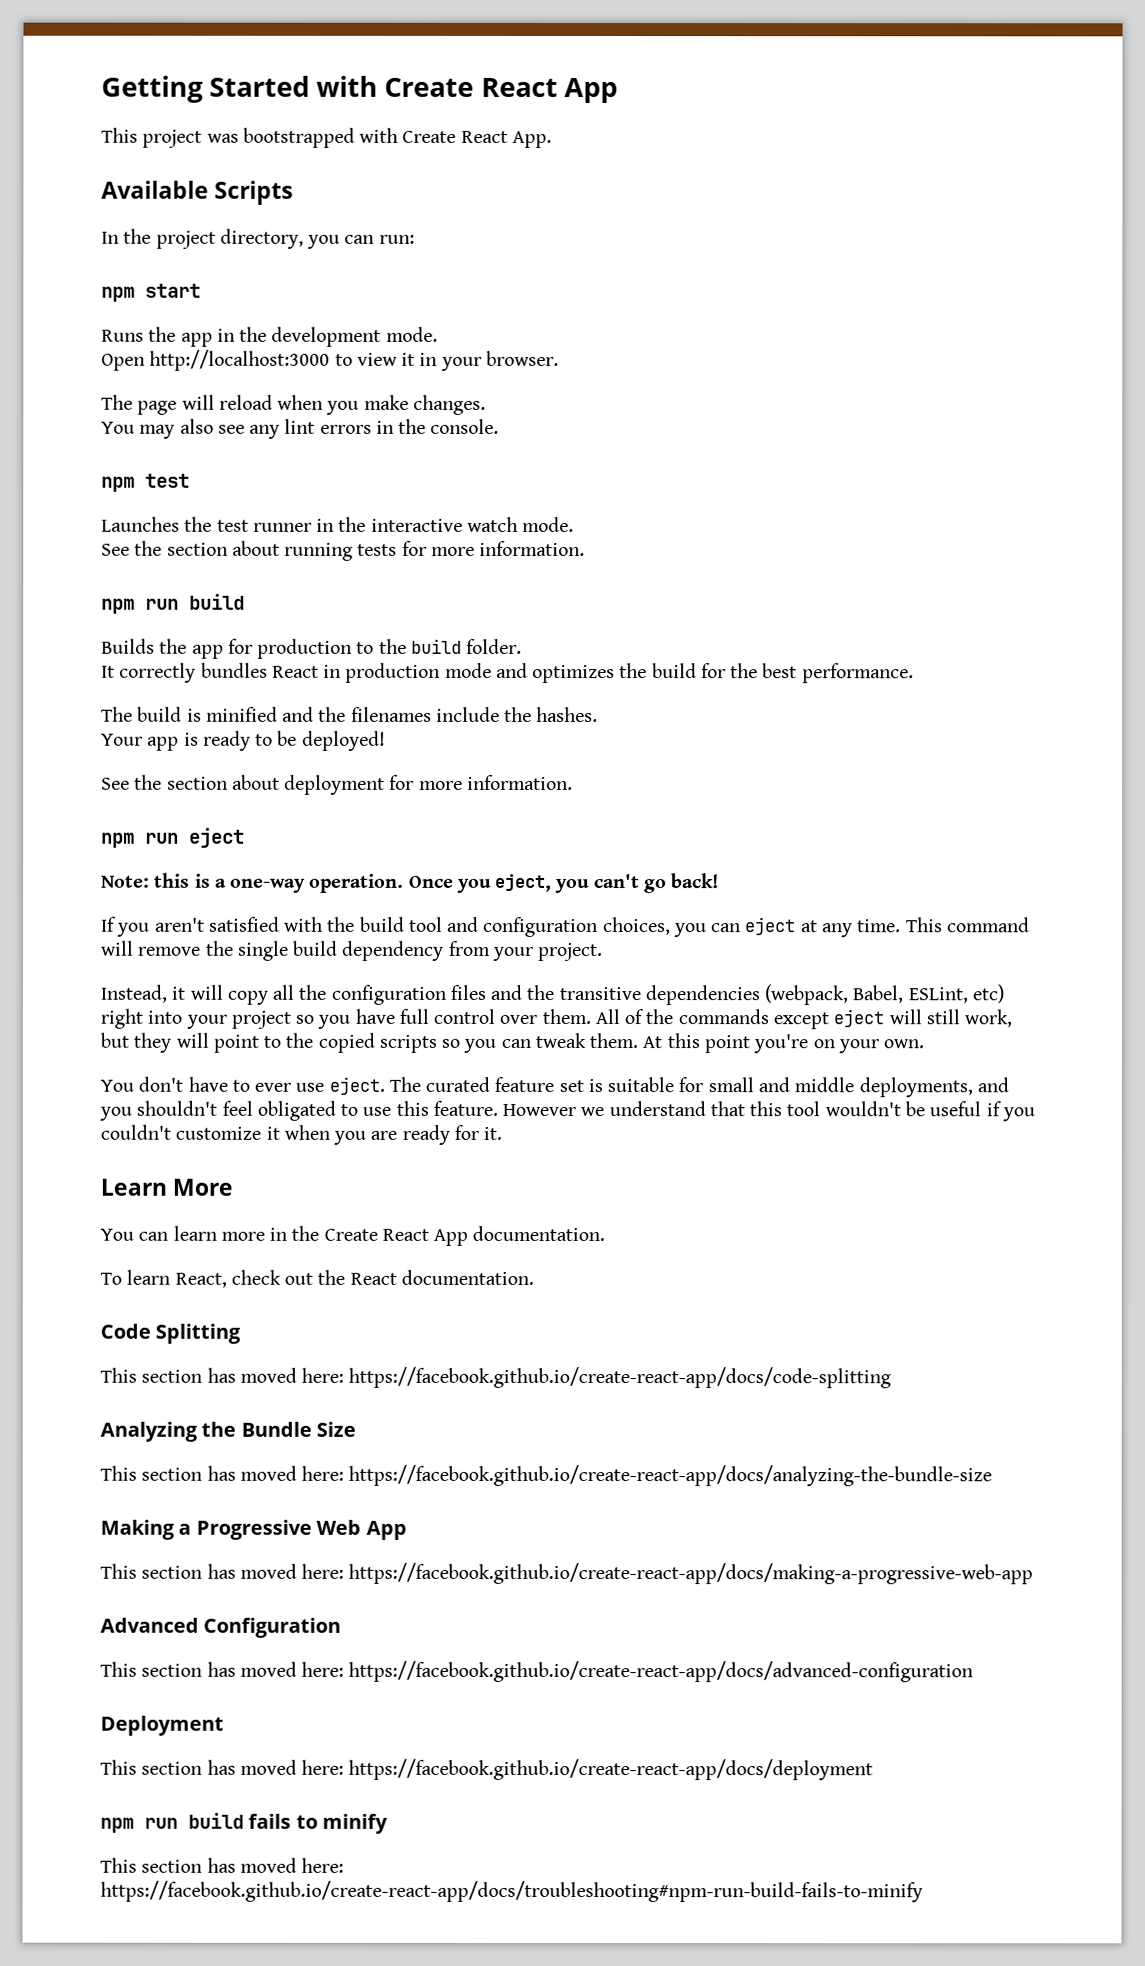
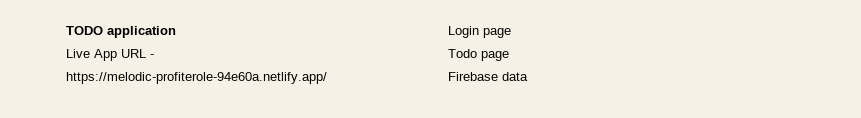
[101,75,618,104] [101,127,552,148] [101,180,294,205] [101,228,415,249] [101,283,201,302] [101,326,438,347] [101,349,559,371] [101,394,486,415] [101,418,500,439] [101,473,190,492] [101,516,575,533] [101,540,586,561] [101,593,245,614] [101,638,523,659] [101,662,914,684] [101,706,599,723] [101,730,386,751] [101,774,573,795] [101,827,245,848] [101,872,720,894] [101,916,1030,938] [101,940,604,962] [100,984,1004,1006] [100,1008,1013,1030] [100,1032,925,1054] [100,1076,1009,1098] [99,1100,1035,1122] [100,1124,503,1145] [100,1178,234,1196] [100,1225,606,1246] [100,1269,534,1288] [100,1323,242,1344] [100,1366,892,1389] [100,1421,357,1442] [100,1464,993,1487] [100,1519,407,1540] [100,1562,1034,1585] [100,1617,342,1638] [100,1660,974,1683] [100,1715,224,1736] [100,1758,874,1781] [100,1812,389,1834] [100,1857,345,1873] [100,1880,923,1903] Getting Started with Create React App // This project was bootstrapped with Create React App. // Available Scripts // In the project directory, you can run: // npm start // Runs the app in the development mode. // Open http://localhost:3000 to view it in your browser. // The page will reload when you make changes. // You may also see any lint errors in the console. // npm test // Launches the test runner in the interactive watch mode. // See the section about running tests for more information. // npm run build // Builds the app for production to the build folder. // It correctly bundles React in production mode and optimizes the build for the best performance. // The build is minified and the filenames include the hashes. // Your app is ready to be deployed! // See the section about deployment for more information. // npm run eject // Note: this is a one-way operation. Once you eject, you can't go back! // If you aren't satisfied with the build tool and configuration choices, you can eject at any time. This command will remove the single build dependency from your project. // Instead, it will copy all the configuration files and the transitive dependencies (webpack, Babel, ESLint, etc) right into your project so you have full control over them. All of the commands except eject will still work, but they will point to the copied scripts so you can tweak them. At this point you're on your own. // You don't have to ever use eject. The curated feature set is suitable for small and middle deployments, and you shouldn't feel obligated to use this feature. However we understand that this tool wouldn't be useful if you couldn't customize it when you are ready for it. // Learn More // You can learn more in the Create React App documentation. // To learn React, check out the React documentation. // Code Splitting // This section has moved here: https://facebook.github.io/create-react-app/docs/code-splitting // Analyzing the Bundle Size // This section has moved here: https://facebook.github.io/create-react-app/docs/analyzing-the-bundle-size // Making a Progressive Web App // This section has moved here: https://facebook.github.io/create-react-app/docs/making-a-progressive-web-app // Advanced Configuration // This section has moved here: https://facebook.github.io/create-react-app/docs/advanced-configuration // Deployment // This section has moved here: https://facebook.github.io/create-react-app/docs/deployment // npm run build fails to minify // This section has moved here: https://facebook.github.io/create-react-app/docs/troubleshooting#npm-run-build-fails-to-minify -> [66,26,176,38] [66,49,154,61] [66,72,327,84] [448,26,511,38] [448,49,509,61] [448,72,528,81] TODO application // Live App URL - https://melodic-profiterole-94e60a.netlify.app/ // Login page // Todo page // Firebase data

